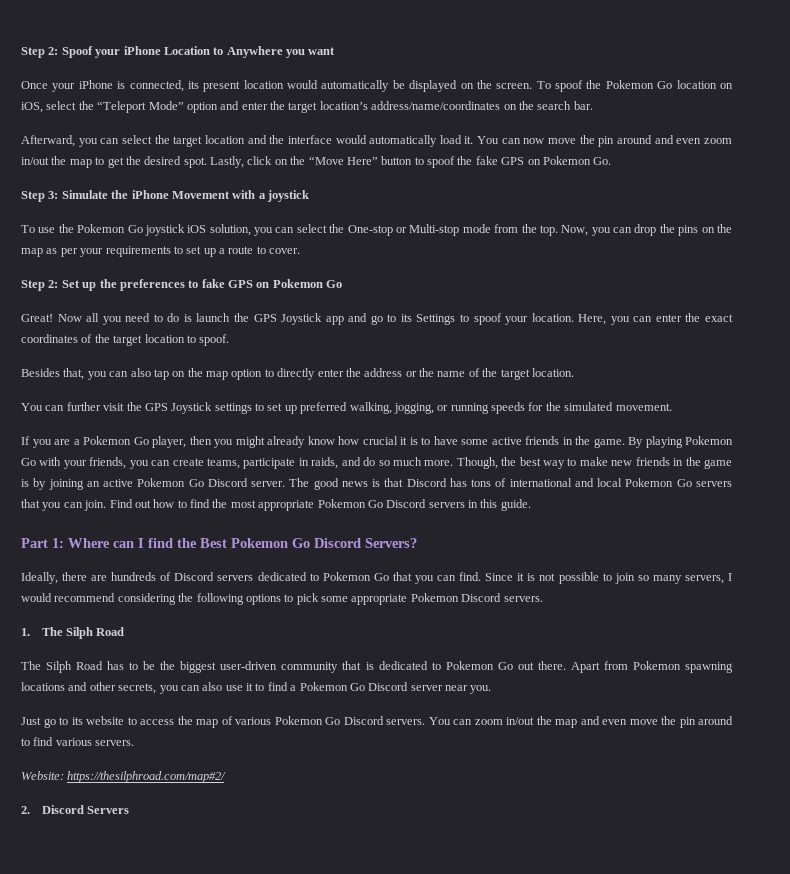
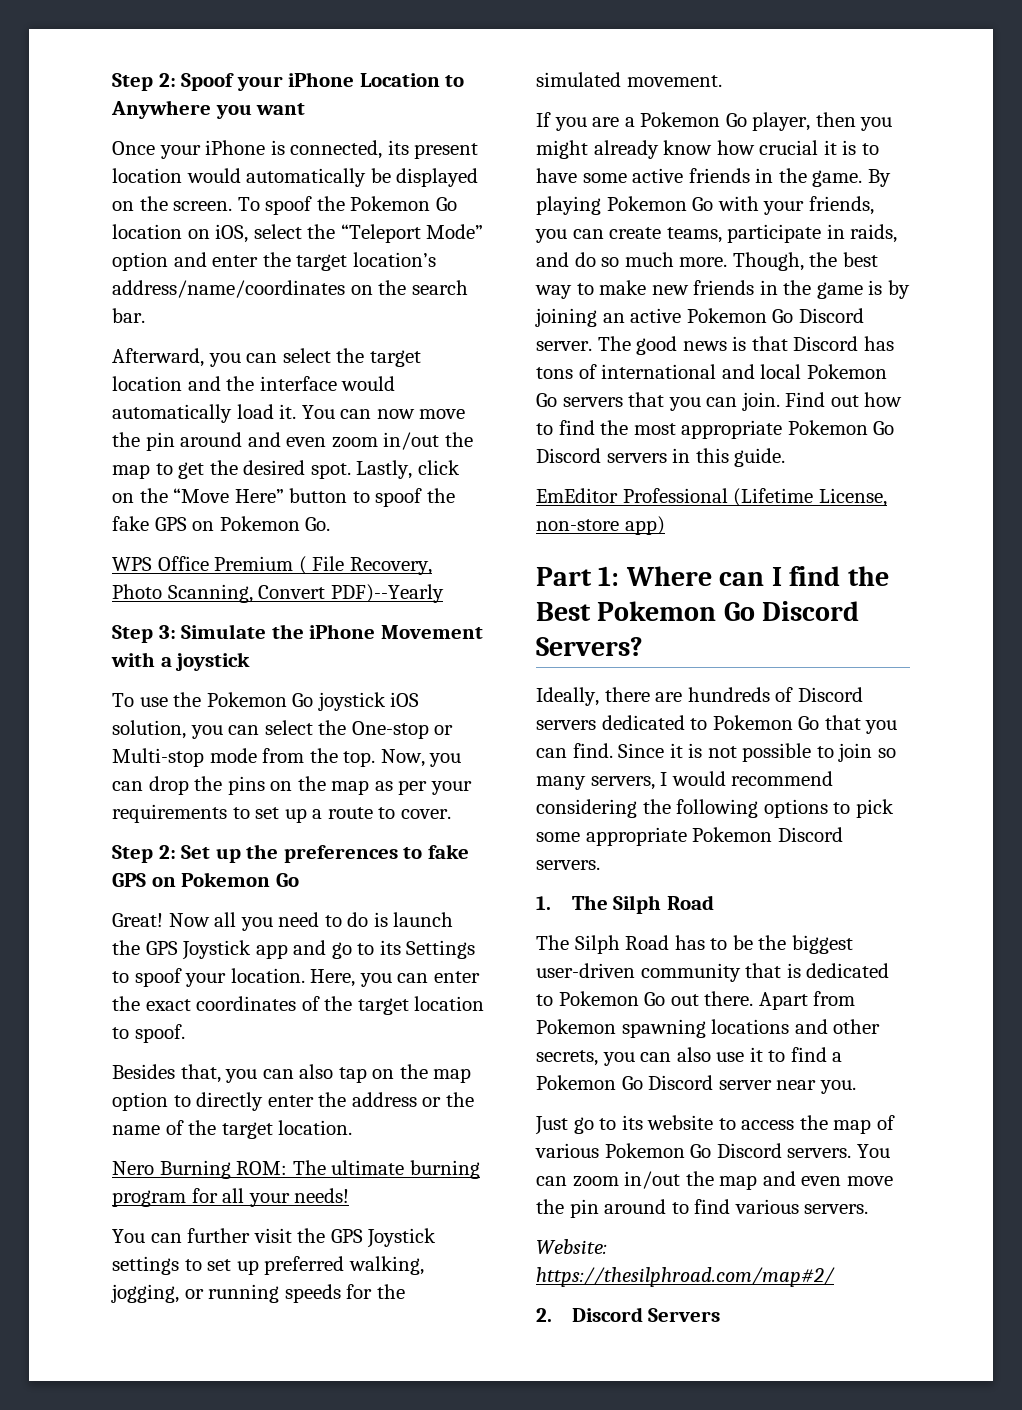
(612, 161) none -> [112,556,432,575] [112,584,444,603] // WPS Office Premium ( File Recovery, Photo Scanning, Convert PDF)--Yearly
(574, 372) none -> [112,1160,480,1179] [112,1188,350,1207] // Nero Burning ROM: The ultimate burning program for all your needs!
(531, 505) none -> [536,488,887,507] [536,516,665,535] // EmEditor Professional (Lifetime License, non-store app)

